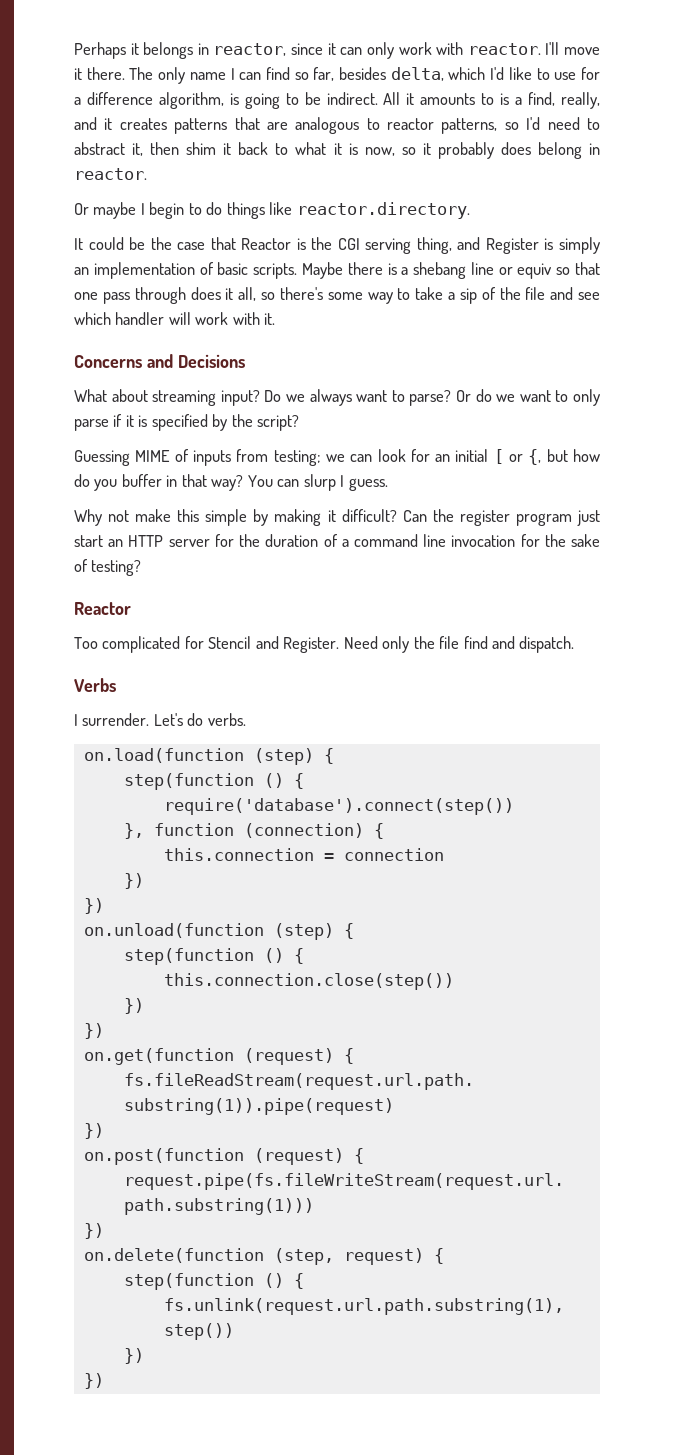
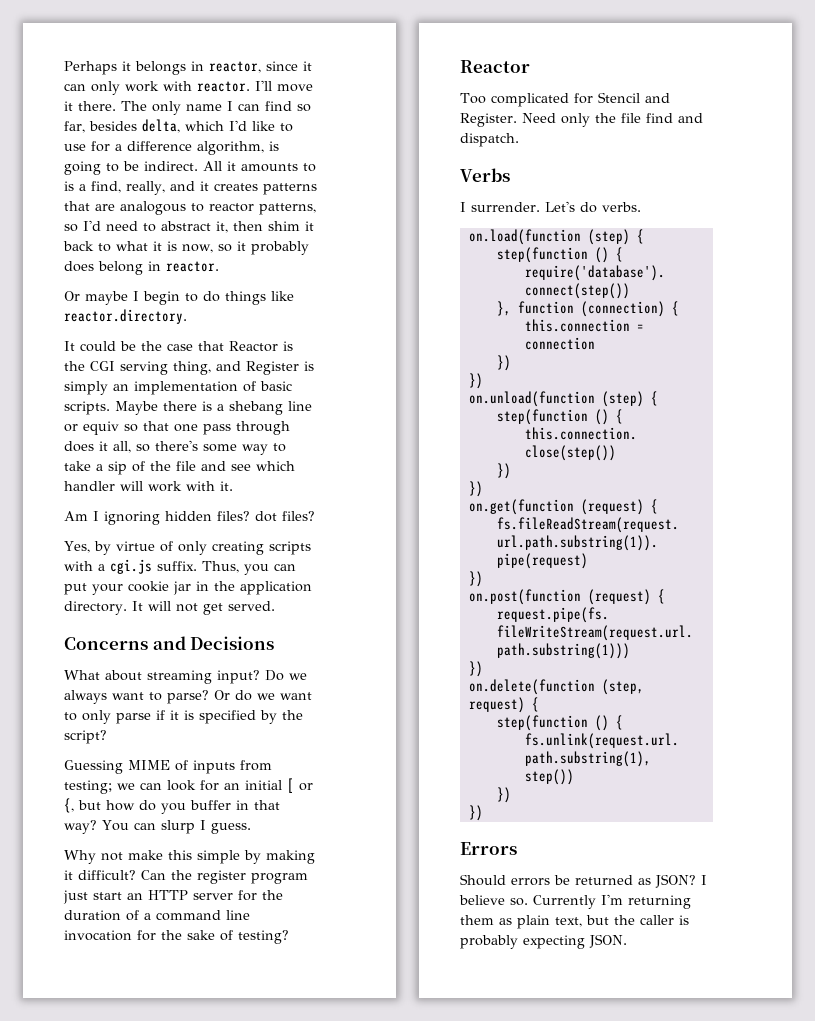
(276, 319) none -> [64,511,315,525] [64,541,311,555] [64,559,296,575] [64,581,312,595] [64,601,275,615] // Am I ignoring hidden files? dot files? // Yes, by virtue of only creating scripts with a cgi.js suffix. Thus, you can put your cookie jar in the application directory. It will not get served.
(104, 1381) none -> [460,842,517,855] [460,874,707,888] [459,894,691,909] [460,915,689,929] [460,934,627,949] // Errors // Should errors be returned as JSON? I believe so. Currently I'm returning them as plain text, but the caller is probably expecting JSON.

